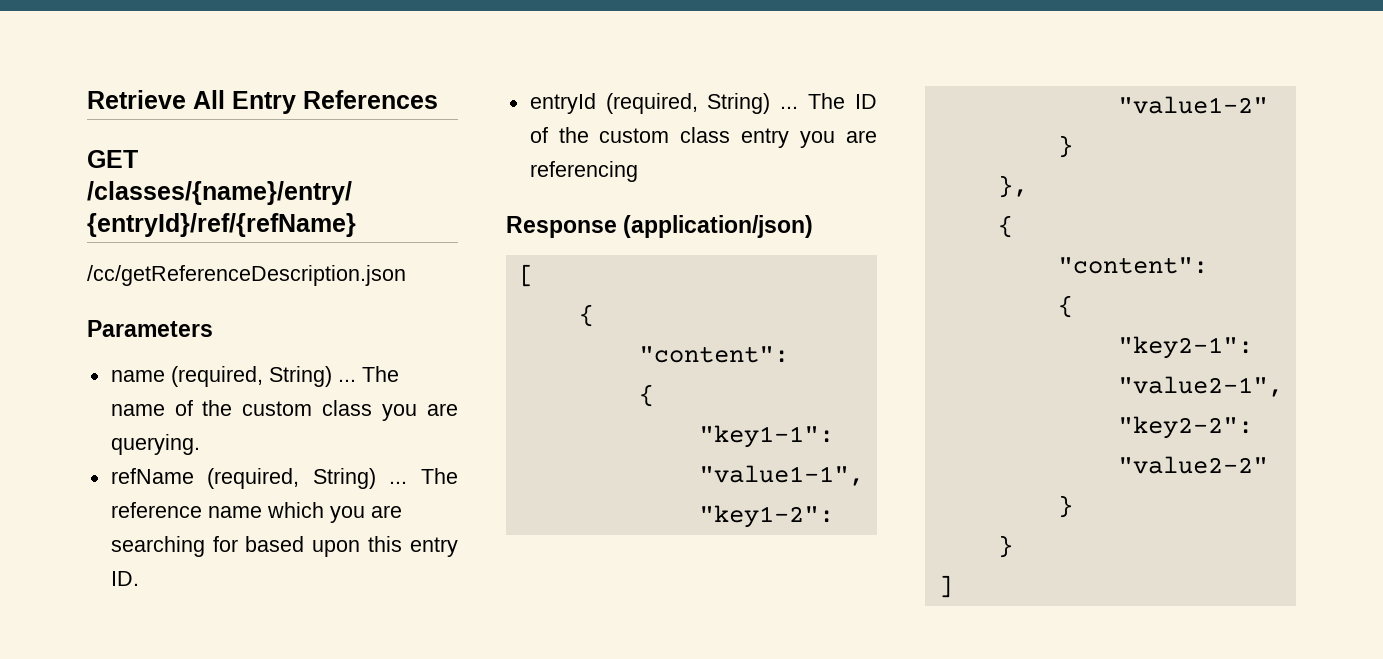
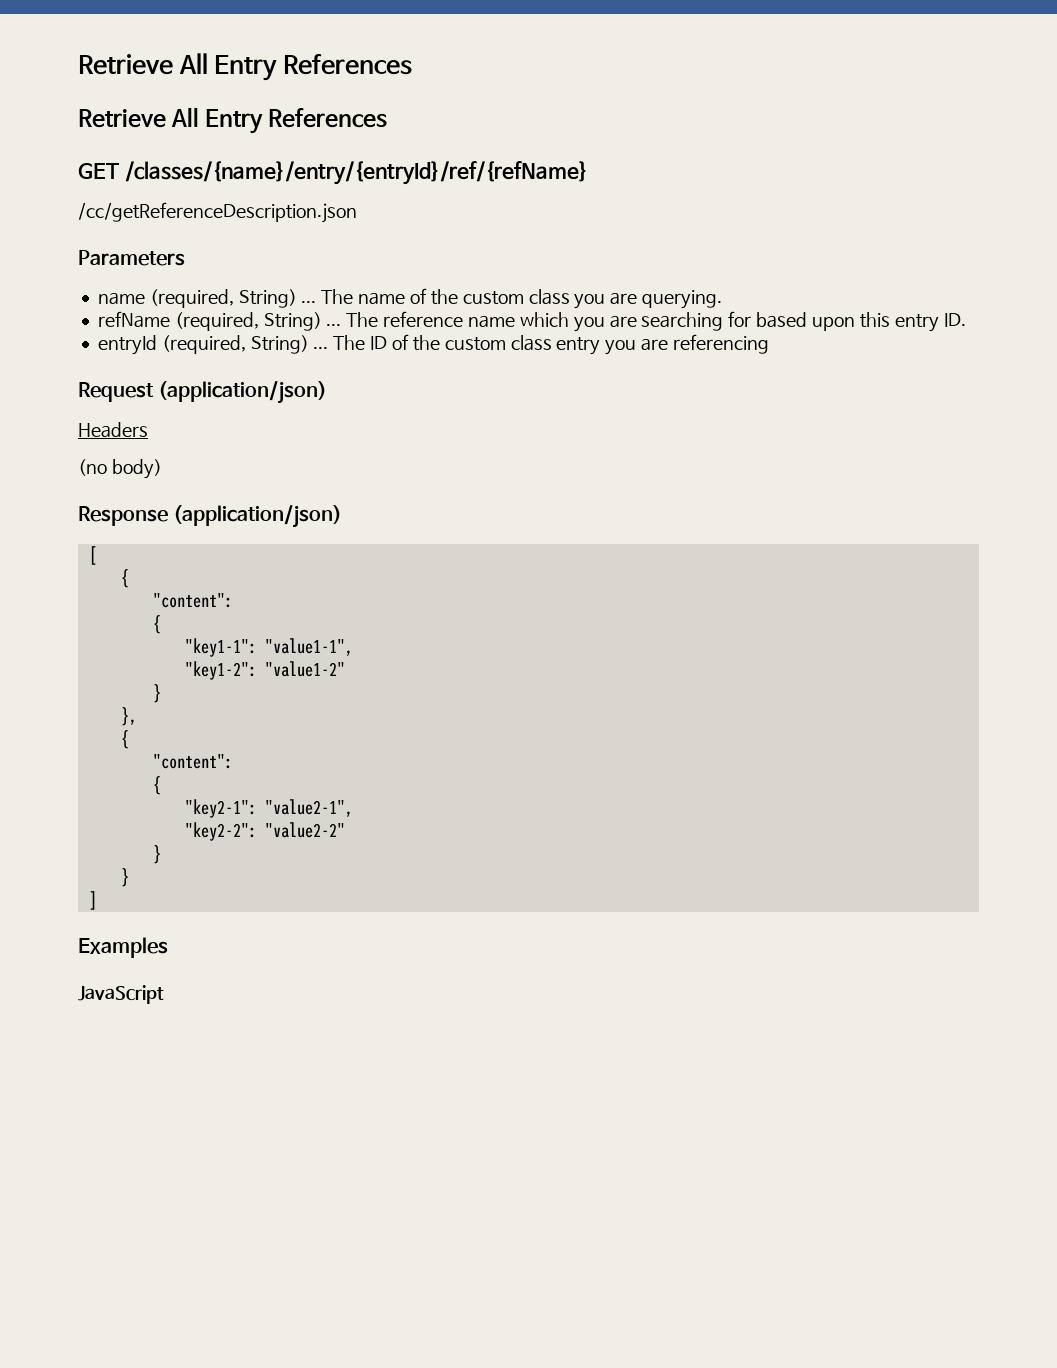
[87,90,438,114] Retrieve All Entry References -> [78,53,412,81] [78,107,388,134] Retrieve All Entry References // Retrieve All Entry References
(638, 171) none -> [78,381,328,404] [78,422,148,438] [78,459,162,479] // Request (application/json) // Headers // (no body)
(953, 586) none -> [78,937,168,958] [78,985,164,1004] // Examples // JavaScript

